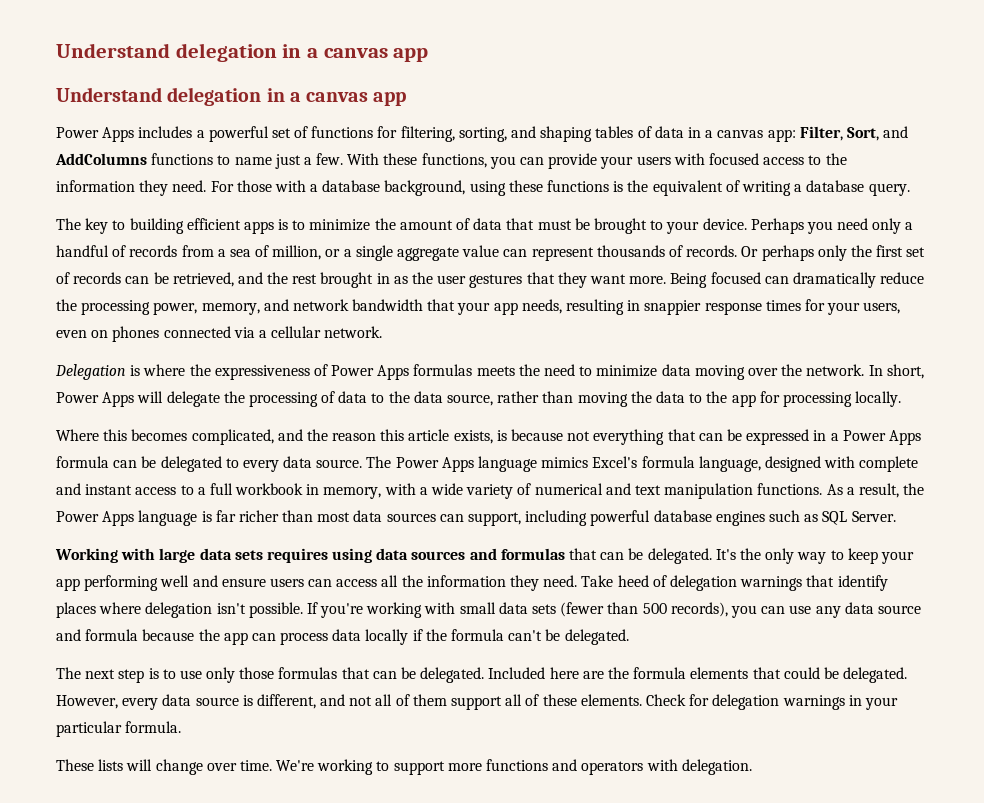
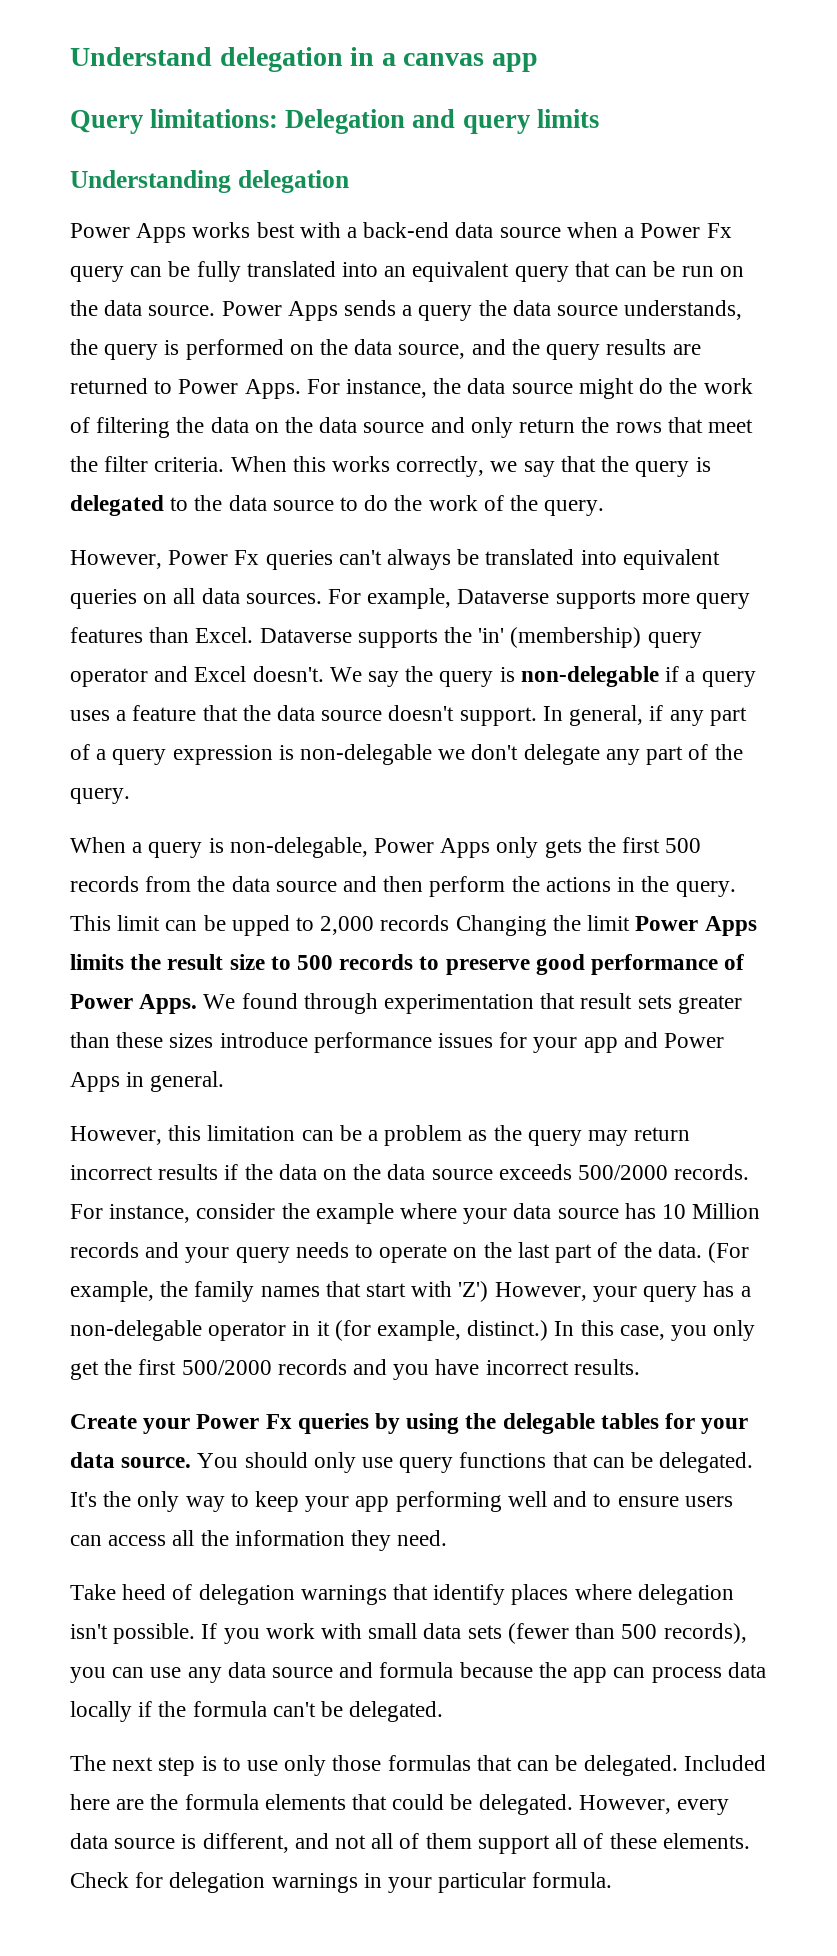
[56,43,429,62] [56,87,407,106] [56,126,909,142] [55,153,847,169] [56,180,910,196] [56,218,914,234] [56,245,926,261] [56,272,925,288] [56,299,901,315] [56,326,383,342] [55,364,924,380] [56,391,902,407] [56,429,921,445] [56,456,919,472] [56,483,925,499] [56,510,896,526] [55,548,565,563] Understand delegation in a canvas app // Understand delegation in a canvas app // Power Apps includes a powerful set of functions for filtering, sorting, and shaping tables of data in a canvas app: Filter, Sort, and AddColumns functions to name just a few. With these functions, you can provide your users with focused access to the information they need. For those with a database background, using these functions is the equivalent of writing a database query. // The key to building efficient apps is to minimize the amount of data that must be brought to your device. Perhaps you need only a handful of records from a sea of million, or a single aggregate value can represent thousands of records. Or perhaps only the first set of records can be retrieved, and the rest brought in as the user gestures that they want more. Being focused can dramatically reduce the processing power, memory, and network bandwidth that your app needs, resulting in snappier response times for your users, even on phones connected via a cellular network. // Delegation is where the expressiveness of Power Apps formulas meets the need to minimize data moving over the network. In short, Power Apps will delegate the processing of data to the data source, rather than moving the data to the app for processing locally. // Where this becomes complicated, and the reason this article exists, is because not everything that can be expressed in a Power Apps formula can be delegated to every data source. The Power Apps language mimics Excel's formula language, designed with complete and instant access to a full workbook in memory, with a wide variety of numerical and text manipulation functions. As a result, the Power Apps language is far richer than most data sources can support, including powerful database engines such as SQL Server. // Working with large data sets requires using data sources and formulas -> [70,47,538,72] [70,109,599,134] [70,170,349,193] [70,222,732,243] [70,261,744,282] [70,300,743,321] [70,339,701,360] [70,378,753,399] [70,417,753,438] [70,456,711,477] [70,495,605,516] [70,549,720,570] [70,588,751,609] [70,627,702,648] [70,666,756,687] [70,705,747,726] [70,744,743,765] [70,788,130,804] [70,837,702,858] [70,876,736,897] [70,915,757,936] [70,954,745,975] [70,993,742,1014] [70,1032,725,1053] [70,1071,225,1092] [70,1125,691,1146] [70,1164,750,1180] [70,1203,761,1224] [70,1242,749,1263] [70,1281,751,1302] [70,1320,756,1341] [70,1359,640,1380] [70,1413,749,1434] [70,1452,547,1473] Understand delegation in a canvas app // Query limitations: Delegation and query limits // Understanding delegation // Power Apps works best with a back-end data source when a Power Fx query can be fully translated into an equivalent query that can be run on the data source. Power Apps sends a query the data source understands, the query is performed on the data source, and the query results are returned to Power Apps. For instance, the data source might do the work of filtering the data on the data source and only return the rows that meet the filter criteria. When this works correctly, we say that the query is delegated to the data source to do the work of the query. // However, Power Fx queries can't always be translated into equivalent queries on all data sources. For example, Dataverse supports more query features than Excel. Dataverse supports the 'in' (membership) query operator and Excel doesn't. We say the query is non-delegable if a query uses a feature that the data source doesn't support. In general, if any part of a query expression is non-delegable we don't delegate any part of the query. // When a query is non-delegable, Power Apps only gets the first 500 records from the data source and then perform the actions in the query. This limit can be upped to 2,000 records Changing the limit Power Apps limits the result size to 500 records to preserve good performance of Power Apps. We found through experimentation that result sets greater than these sizes introduce performance issues for your app and Power Apps in general. // However, this limitation can be a problem as the query may return incorrect results if the data on the data source exceeds 500/2000 records. For instance, consider the example where your data source has 10 Million records and your query needs to operate on the last part of the data. (For example, the family names that start with 'Z') However, your query has a non-delegable operator in it (for example, distinct.) In this case, you only get the first 500/2000 records and you have incorrect results. // Create your Power Fx queries by using the delegable tables for your data source. You should only use query functions
(218, 581) none -> [593,1493,612,1507] to
(578, 581) none -> (448, 1538) //
[320,602,423,618] you're working -> [223,1623,315,1644] you work
[56,759,752,775] // These lists will change over time. We're working to support more functions and operators with delegation. -> (613, 1880) none

